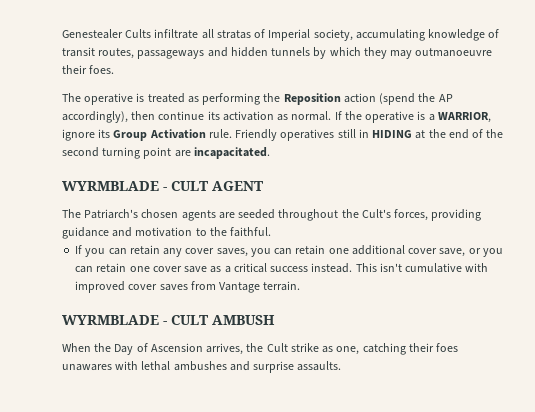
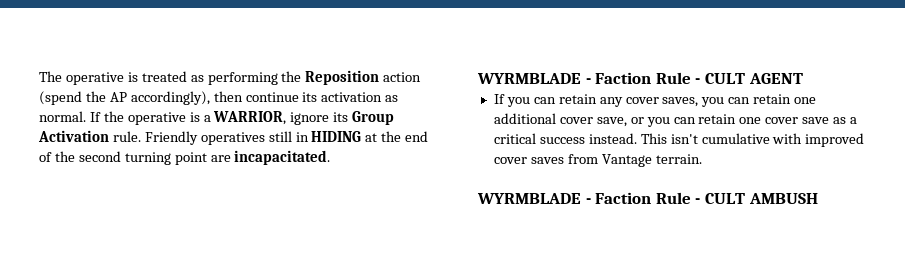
[62,29,500,41] [62,47,493,59] [62,65,115,74] Genestealer Cults infiltrate all stratas of Imperial society, accumulating knowledge of transit routes, passageways and hidden tunnels by which they may outmanoeuvre their foes. // -> (39, 76) none
(167, 189) none -> [595,72,701,84] Faction Rule -
[62,209,482,221] [62,227,272,239] // The Patriarch's chosen agents are seeded throughout the Cult's forces, providing guidance and motivation to the faithful. -> (803, 78) none
(167, 323) none -> [595,192,701,204] Faction Rule -
[62,343,459,355] [62,361,342,373] // When the Day of Ascension arrives, the Cult strike as one, catching their foes unawares with lethal ambushes and surprise assaults. -> (818, 198) none

